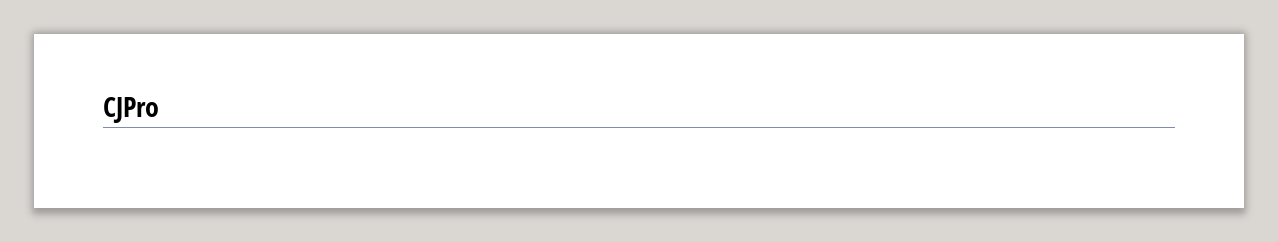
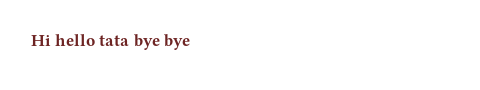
[103,97,159,123] CJPro -> [31,34,191,50] Hi hello tata bye bye

